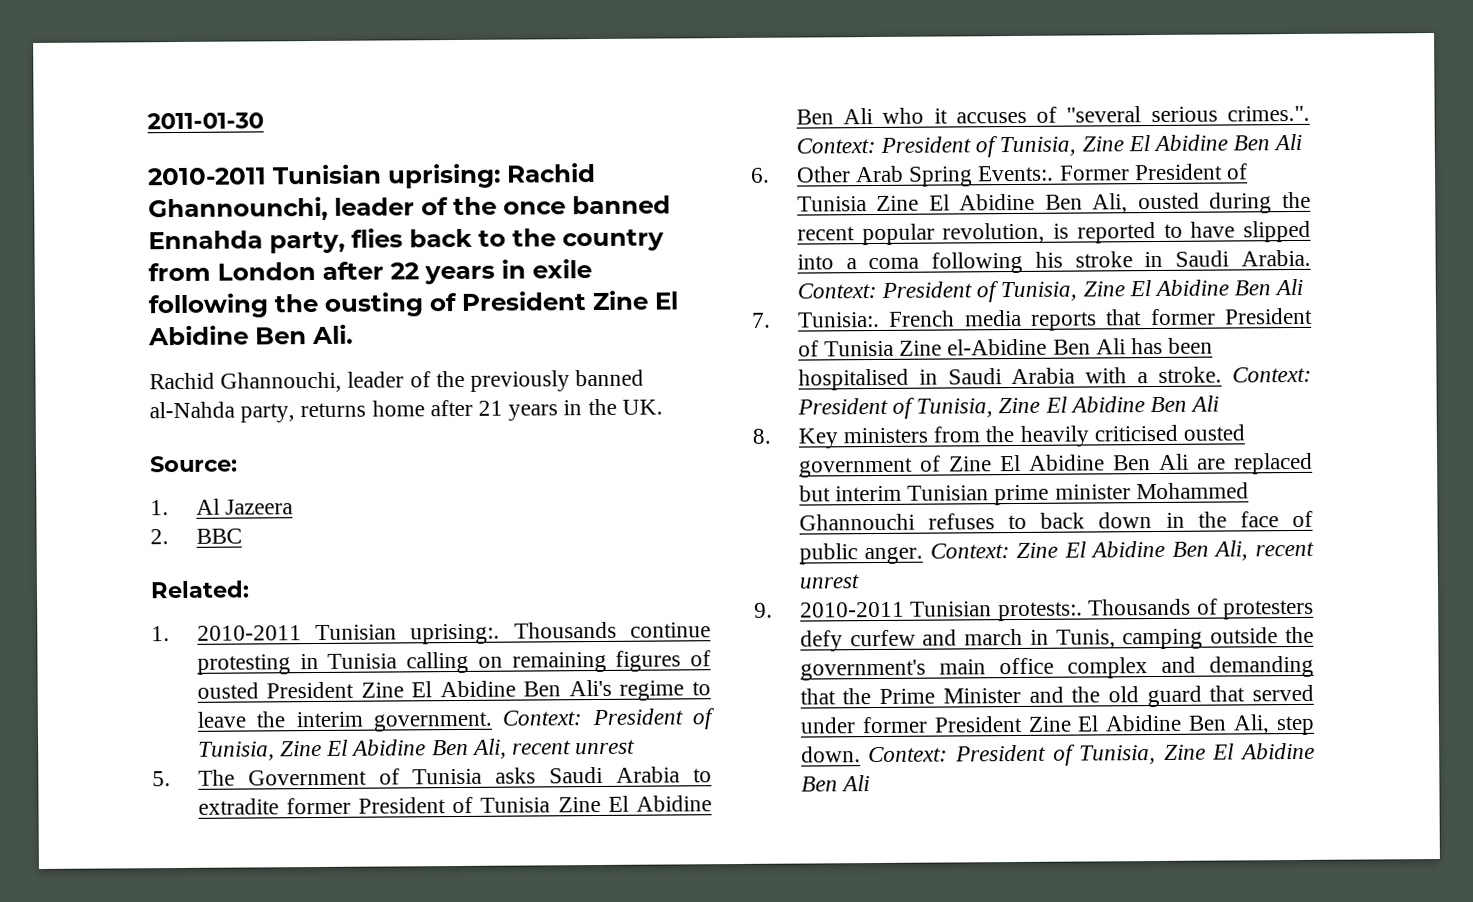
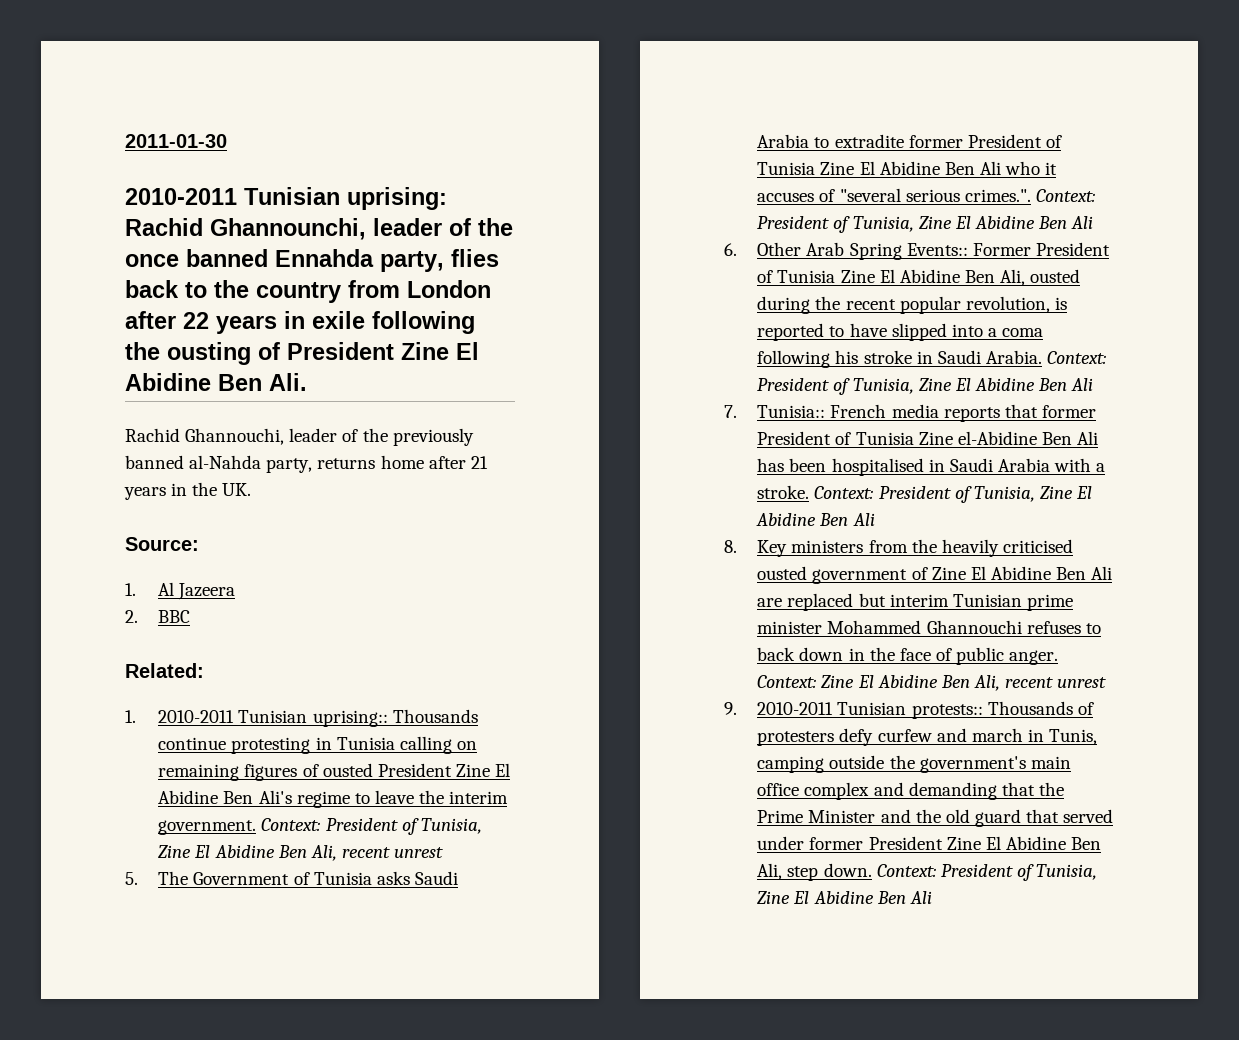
[410,623,501,645] uprising:. -> [312,710,388,727] uprising::
[977,165,1055,182] Events:. -> [906,243,968,256] Events::
[797,311,880,328] Tunisia:. -> [757,405,826,418] Tunisia::
[997,601,1083,622] protests:. -> [911,704,983,719] protests::

